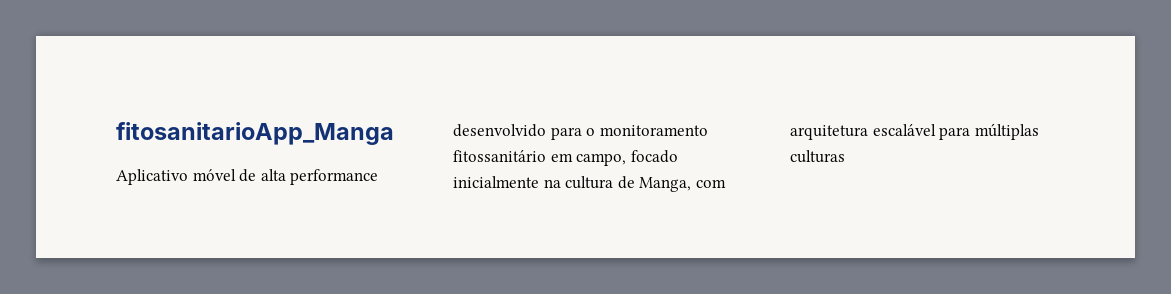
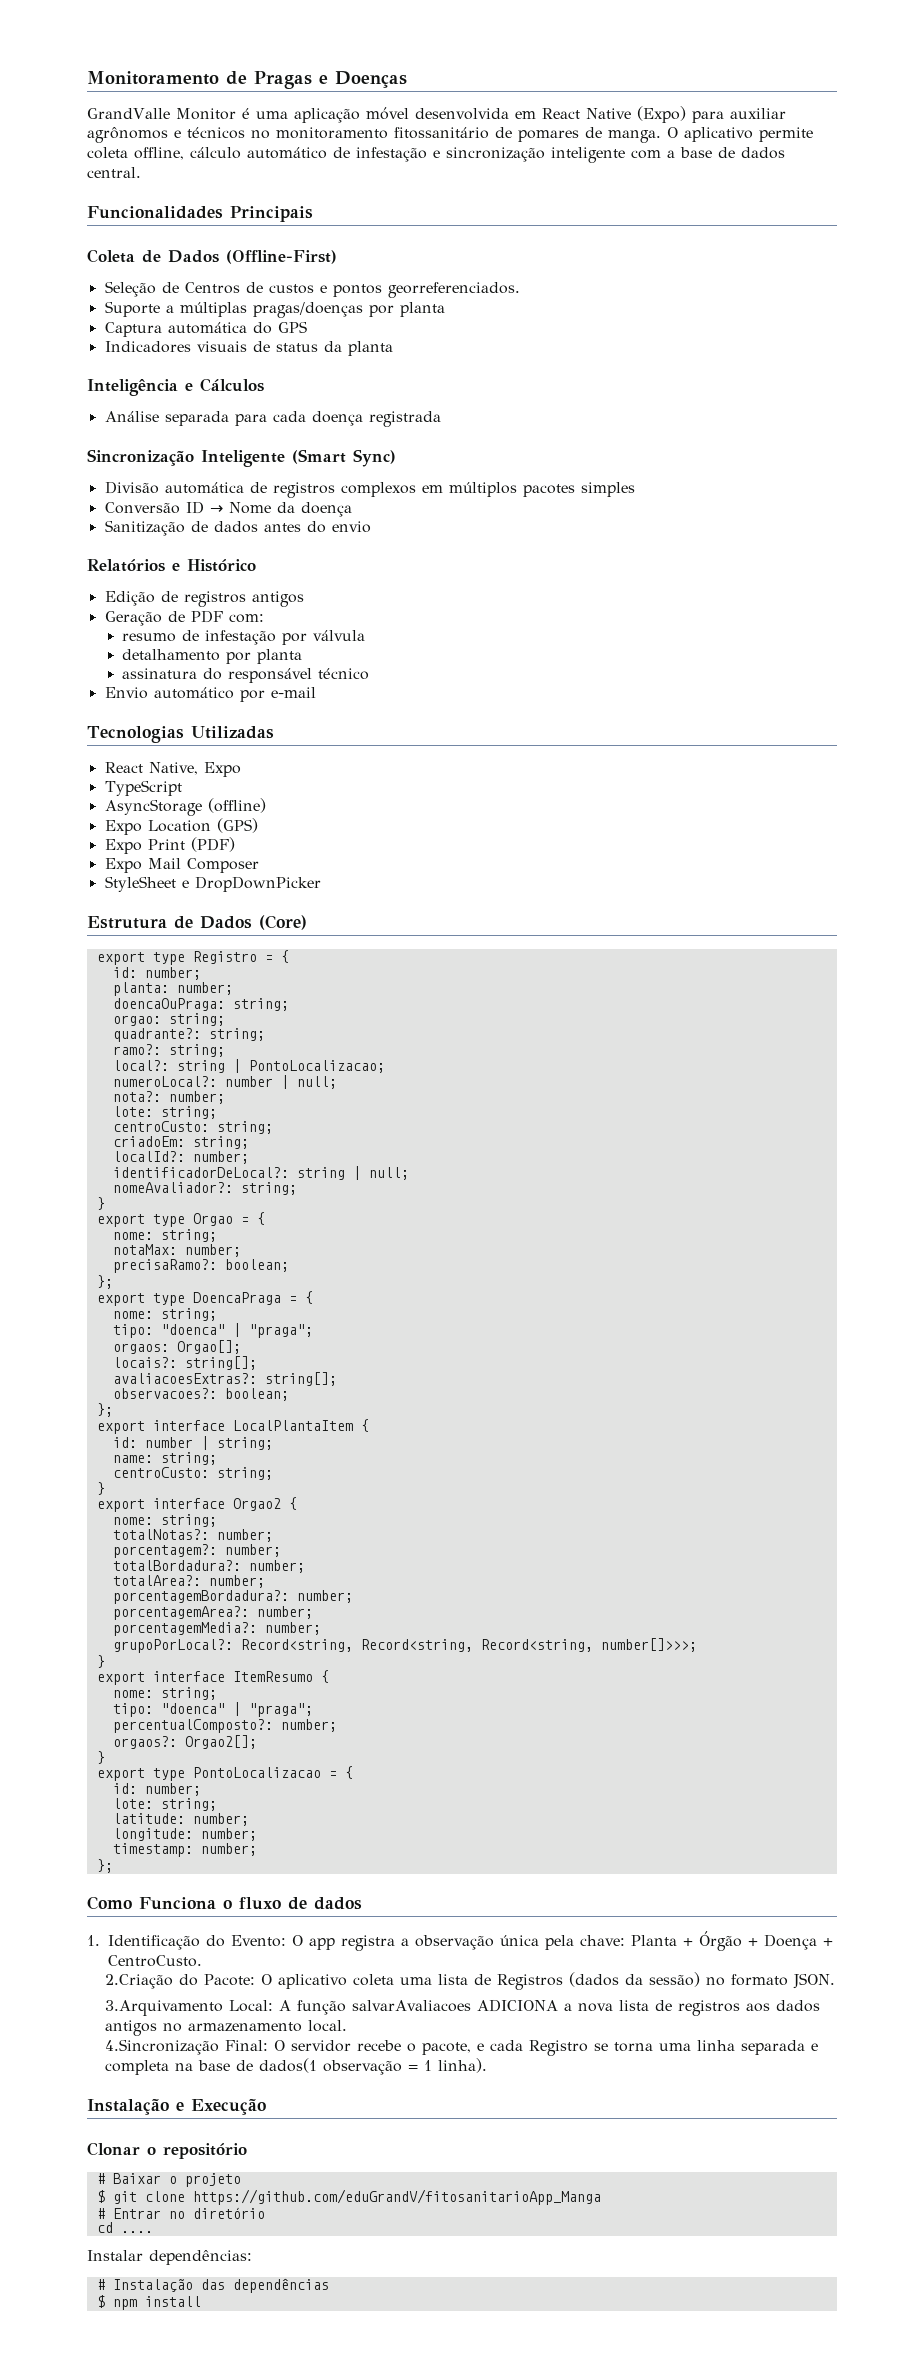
[116,122,394,145] [116,169,379,185] [453,124,708,140] [453,150,678,166] [453,176,726,192] [790,123,1039,140] [790,150,845,163] fitosanitarioApp_Manga // Aplicativo móvel de alta performance desenvolvido para o monitoramento fitossanitário em campo, focado inicialmente na cultura de Manga, com arquitetura escalável para múltiplas culturas -> [87,71,407,89] [87,106,786,123] [87,127,813,143] [87,147,785,163] [87,167,141,178] [87,206,313,222] [87,249,337,264] [104,281,520,298] [104,301,445,318] [104,321,307,337] [104,341,393,356] [87,378,264,396] [104,411,441,427] [87,449,396,467] [104,481,635,498] [104,501,352,517] [104,520,371,536] [87,559,256,572] [104,591,304,607] [104,610,264,626] [122,630,366,645] [122,649,303,664] [122,668,370,683] [104,687,316,702] [87,726,274,743] [104,762,241,777] [104,780,182,796] [104,798,266,816] [104,818,258,835] [104,837,235,854] [104,858,259,873] [104,876,321,892] [87,915,307,930] [96,950,289,965] [112,967,201,980] [112,982,233,996] [112,998,289,1011] [112,1013,225,1026] [112,1028,265,1042] [112,1044,225,1057] [112,1059,385,1073] [112,1075,337,1089] [112,1091,225,1104] [112,1106,217,1119] [112,1121,273,1134] [112,1136,249,1149] [112,1151,249,1164] [112,1166,409,1180] [112,1182,297,1195] [96,1197,105,1210] [96,1212,265,1227] [112,1229,217,1242] [112,1244,241,1257] [112,1259,289,1273] [96,1275,113,1289] [96,1291,313,1306] [112,1308,217,1321] [112,1323,313,1338] [112,1340,241,1354] [112,1356,257,1370] [112,1372,337,1386] [112,1388,289,1401] [96,1403,113,1417] [96,1419,369,1434] [112,1436,273,1450] [112,1452,217,1465] [112,1467,273,1480] [96,1482,105,1495] [96,1497,297,1512] [112,1514,217,1527] [112,1529,273,1542] [112,1544,281,1558] [112,1560,305,1573] [112,1575,265,1588] [112,1590,353,1604] [112,1606,313,1620] [112,1622,321,1636] [112,1638,697,1653] [96,1655,105,1668] [96,1670,329,1685] [112,1687,217,1700] [112,1702,313,1717] [112,1719,337,1733] [112,1735,257,1749] [96,1751,105,1764] [96,1766,353,1781] [112,1783,201,1796] [112,1798,217,1811] [112,1813,249,1826] [112,1828,257,1841] [112,1843,257,1857] [96,1859,113,1873] [87,1896,362,1910] [87,1931,833,1951] [108,1955,202,1967] [104,1972,835,1990] [104,1999,820,2016] [104,2020,347,2036] [104,2039,818,2056] [104,2058,487,2075] [87,2098,266,2115] [87,2142,247,2159] [96,2173,241,2187] [96,2189,601,2205] [96,2207,265,2219] [96,2222,153,2233] [87,2250,252,2265] [96,2278,329,2293] [96,2295,201,2310] Monitoramento de Pragas e Doenças // GrandValle Monitor é uma aplicação móvel desenvolvida em React Native (Expo) para auxiliar agrônomos e técnicos no monitoramento fitossanitário de pomares de manga. O aplicativo permite coleta offline, cálculo automático de infestação e sincronização inteligente com a base de dados central. // Funcionalidades Principais // Coleta de Dados (Offline-First) // Seleção de Centros de custos e pontos georreferenciados. // Suporte a múltiplas pragas/doenças por planta // Captura automática do GPS // Indicadores visuais de status da planta // Inteligência e Cálculos // Análise separada para cada doença registrada // Sincronização Inteligente (Smart Sync) // Divisão automática de registros complexos em múltiplos pacotes simples // Conversão ID → Nome da doença // Sanitização de dados antes do envio // Relatórios e Histórico // Edição de registros antigos // Geração de PDF com: // resumo de infestação por válvula // detalhamento por planta // assinatura do responsável técnico // Envio automático por e-mail // Tecnologias Utilizadas // React Native, Expo // TypeScript // AsyncStorage (offline) // Expo Location (GPS) // Expo Print (PDF) // Expo Mail Composer // StyleSheet e DropDownPicker // Estrutura de Dados (Core) // export type Registro = { // id: number; // planta: number; // doencaOuPraga: string; // orgao: string; // quadrante?: string; // ramo?: string; // local?: string | PontoLocalizacao; // numeroLocal?: number | null; // nota?: number; // lote: string; // centroCusto: string; // criadoEm: string; // localId?: number; // identificadorDeLocal?: string | null; // nomeAvaliador?: string; // } // export type Orgao = { // nome: string; // notaMax: number; // precisaRamo?: boolean; // }; // export type DoencaPraga = { // nome: string; // tipo: "doenca" | "praga"; // orgaos: Orgao[]; // locais?: string[]; // avaliacoesExtras?: string[]; // observacoes?: boolean; // }; // export interface LocalPlantaItem { // id: number | string; // name: string; // centroCusto: string; // } // export interface Orgao2 { // nome: string; // totalNotas?: number; // porcentagem?: number; // totalBordadura?: number; // totalArea?: number; // porcentagemBordadura?: number; // porcentagemArea?: number; // porcentagemMedia?: number; // grupoPorLocal?: Record<string, Record<string, Record<string, number[]>>>; // } // export interface ItemResumo { // nome: string; // tipo: "doenca" | "praga"; // percentualComposto?: number; // orgaos?: Orgao2[]; // } // export type PontoLocalizacao = { // id: number; // lote: string; // latitude: number; // longitude: number; // timestamp: number; // }; // Como Funciona o fluxo de dados // 1. Identificação do Evento: O app registra a observação única pela chave: Planta + Órgão + Doença + CentroCusto. // 2.Criação do Pacote: O aplicativo coleta uma lista de Registros (dados da sessão) no formato JSON. // 3.Arquivamento Local: A função salvarAvaliacoes ADICIONA a nova lista de registros aos dados antigos no armazenamento local. // 4.Sincronização Final: O servidor recebe o pacote, e cada Registro se torna uma linha separada e completa na base de dados(1 observação = 1 linha). // Instalação e Execução // Clonar o repositório // # Baixar o projeto // $ git clone https://github.com/eduGrandV/fitosanitarioApp_Manga // # Entrar no diretório // cd .... // Instalar dependências: // # Instalação das dependências // $ npm install

